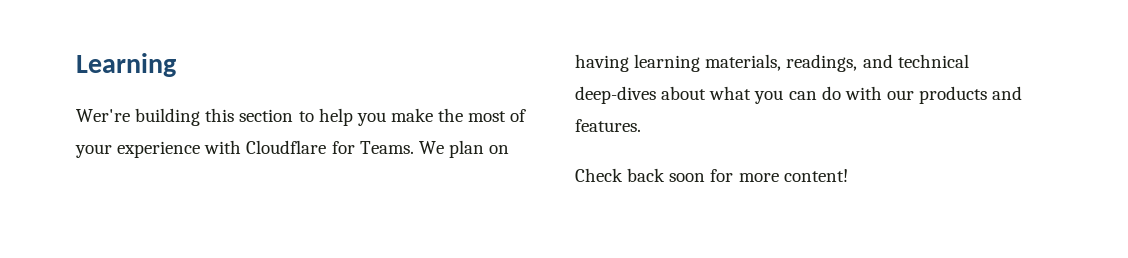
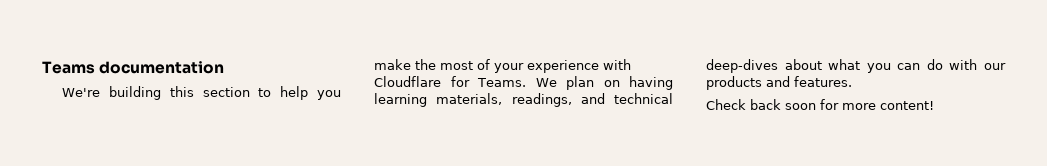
[76,53,176,77] [76,109,130,122] Learning // Wer're -> [42,61,225,74] [62,88,101,97] Teams documentation // We're

